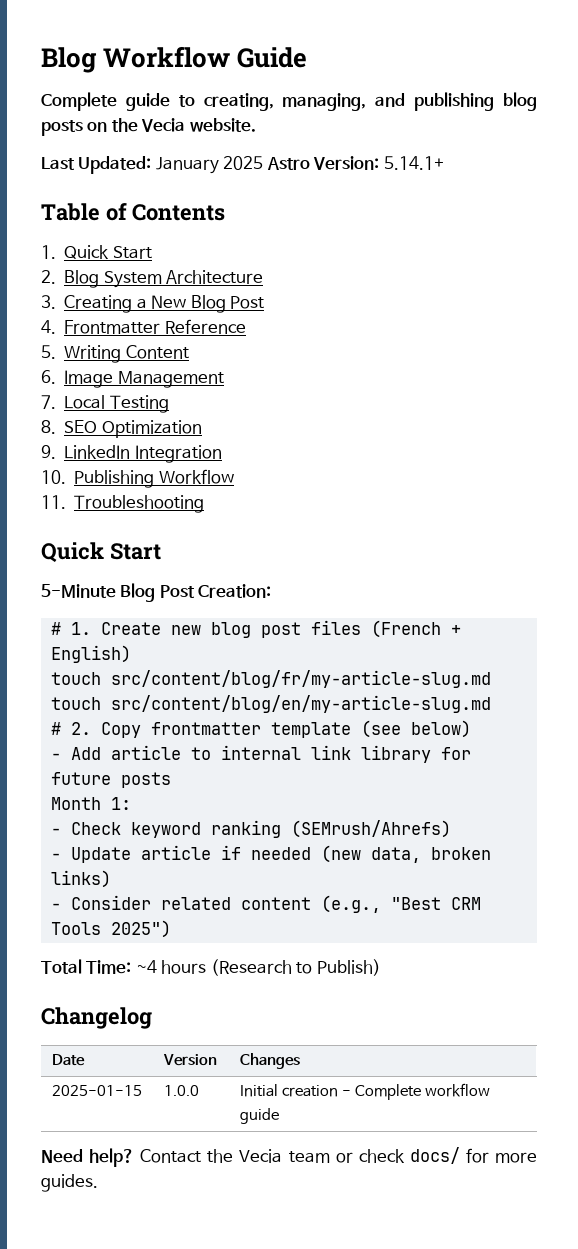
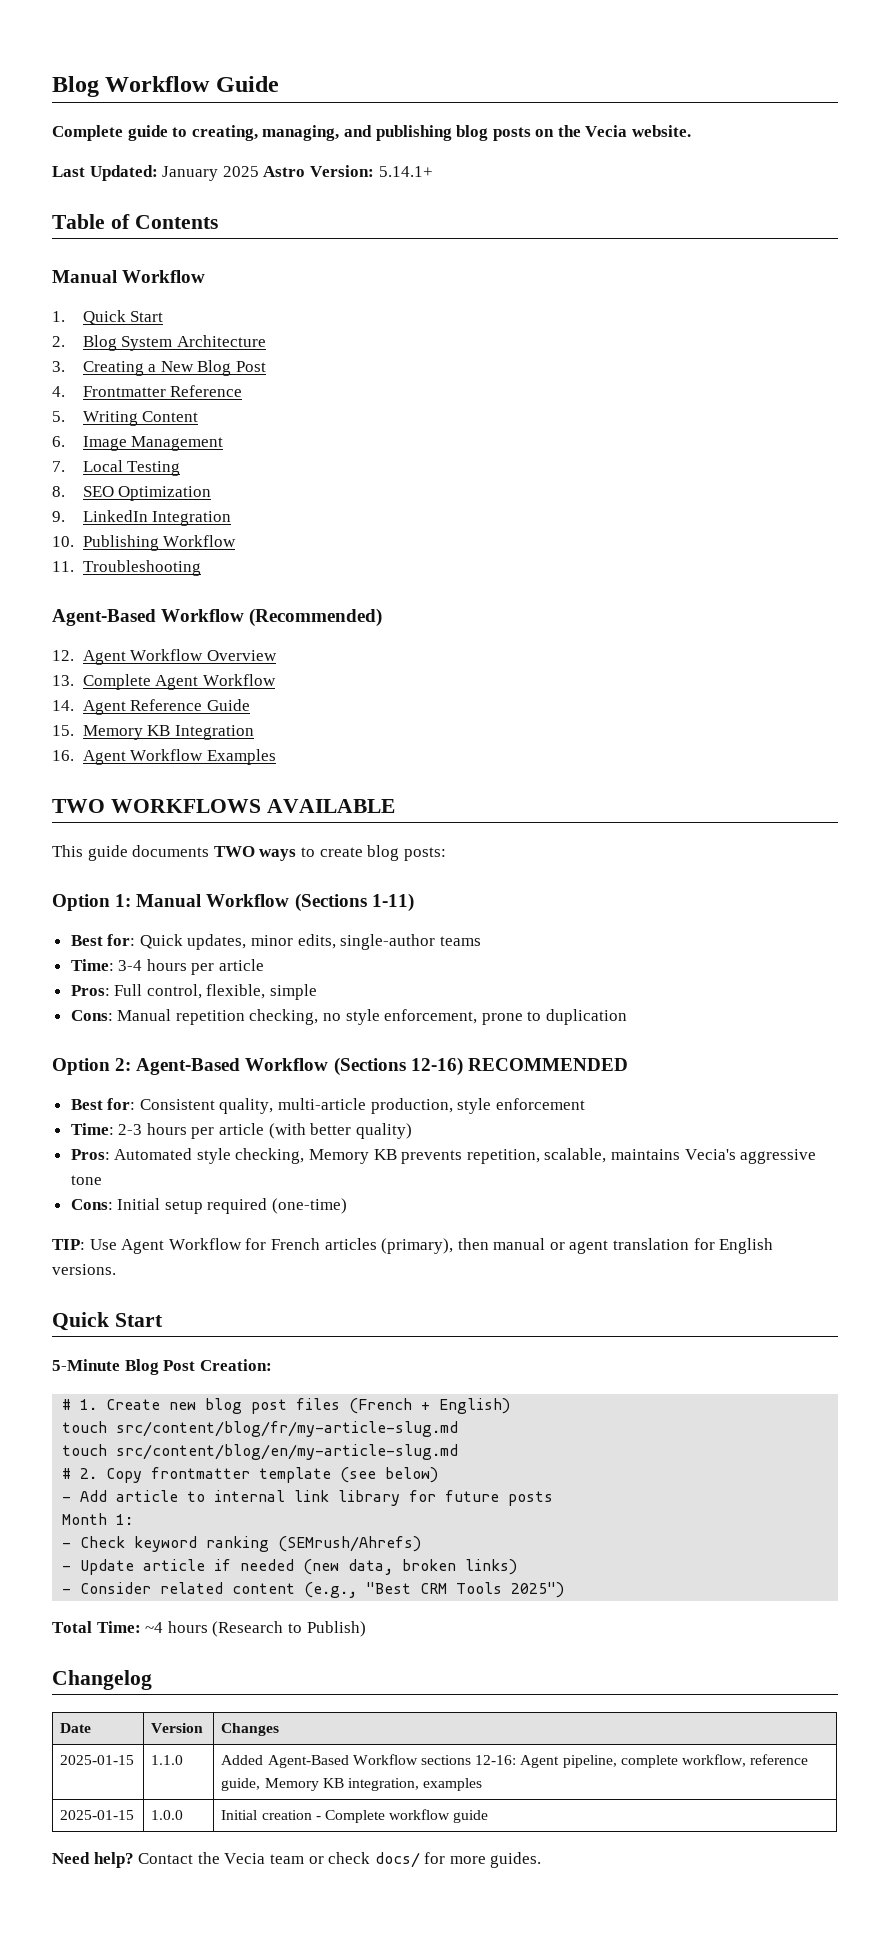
(225, 212) none -> [52,270,206,283] // Manual Workflow
(205, 504) none -> [52,608,383,627] [52,649,277,665] [52,674,276,690] [52,699,250,715] [52,725,254,740] [52,749,276,765] [52,799,395,813] [52,845,446,861] [52,893,414,912] [70,934,481,950] [70,959,265,975] [70,984,318,1000] [70,1009,628,1025] [52,1057,628,1076] [70,1098,585,1114] [70,1123,412,1139] [70,1148,817,1164] [70,1175,102,1185] [70,1198,348,1214] [52,1238,774,1254] [52,1264,116,1275] // Agent-Based Workflow (Recommended) // 12. Agent Workflow Overview // 13. Complete Agent Workflow // 14. Agent Reference Guide // 15. Memory KB Integration // 16. Agent Workflow Examples // TWO WORKFLOWS AVAILABLE // This guide documents TWO ways to create blog posts: // Option 1: Manual Workflow (Sections 1-11) // Best for: Quick updates, minor edits, single-author teams // Time: 3-4 hours per article // Pros: Full control, flexible, simple // Cons: Manual repetition checking, no style enforcement, prone to duplication // Option 2: Agent-Based Workflow (Sections 12-16) RECOMMENDED // Best for: Consistent quality, multi-article production, style enforcement // Time: 2-3 hours per article (with better quality) // Pros: Automated style checking, Memory KB prevents repetition, scalable, maintains Vecia's aggressive tone // Cons: Initial setup required (one-time) // TIP: Use Agent Workflow for French articles (primary), then manual or agent translation for English versions.
(300, 1061) none -> [60,1755,135,1765] [151,1755,184,1765] [221,1754,809,1768] [221,1778,483,1791] // 2025-01-15 | 1.1.0 | Added Agent-Based Workflow sections 12-16: Agent pipeline, complete workflow, reference guide, Memory KB integration, examples

